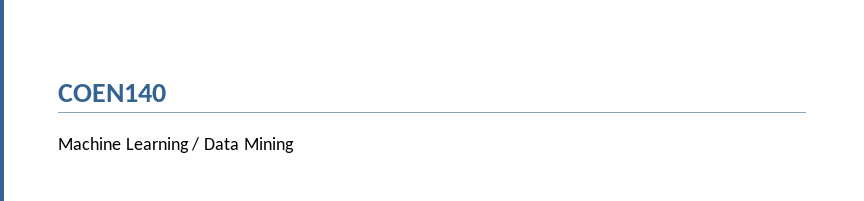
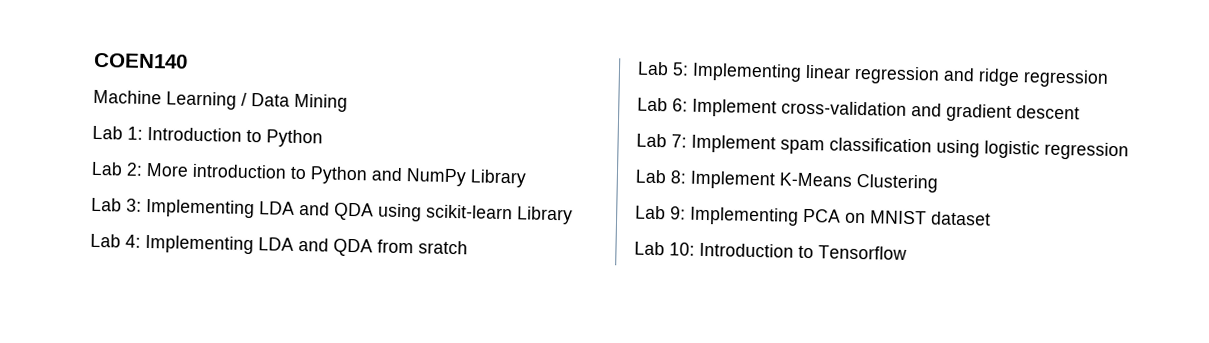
(294, 145) none -> [92,125,323,148] [91,161,527,188] [91,197,573,225] [90,233,468,257] [637,61,1109,88] [637,97,1080,123] [636,133,1129,161] [635,169,938,193] [635,205,991,226] [634,241,907,260] // Lab 1: Introduction to Python // Lab 2: More introduction to Python and NumPy Library // Lab 3: Implementing LDA and QDA using scikit-learn Library // Lab 4: Implementing LDA and QDA from sratch // Lab 5: Implementing linear regression and ridge regression // Lab 6: Implement cross-validation and gradient descent // Lab 7: Implement spam classification using logistic regression // Lab 8: Implement K-Means Clustering // Lab 9: Implementing PCA on MNIST dataset // Lab 10: Introduction to Tensorflow

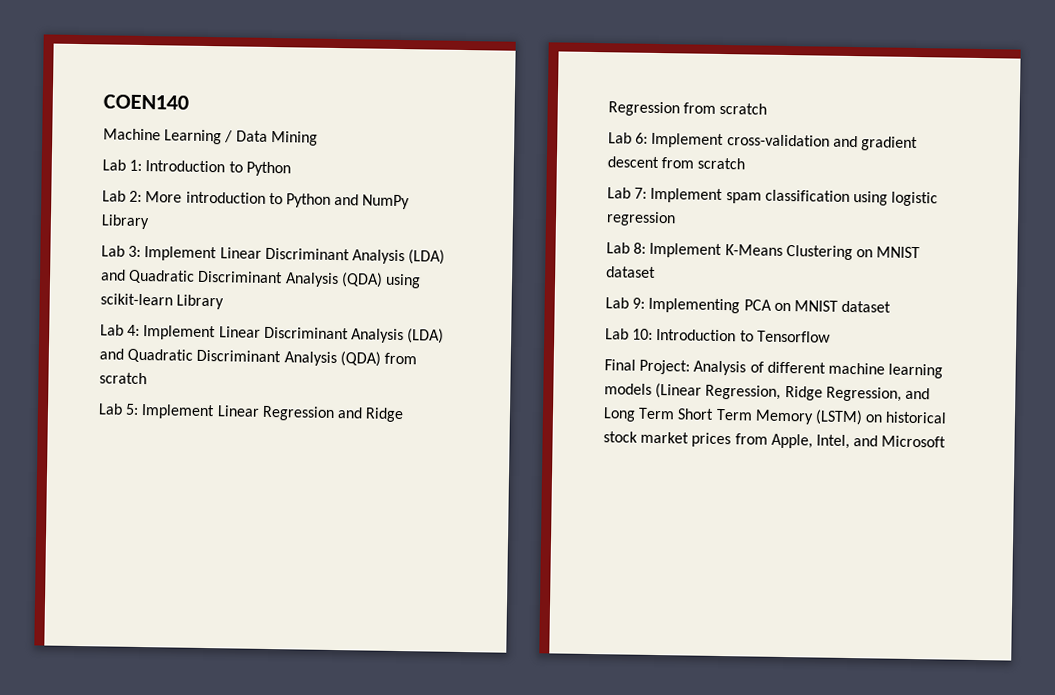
[146,198,374,221] Implementing LDA and QDA -> [144,246,446,265] [100,269,383,288] Implement Linear Discriminant Analysis (LDA) and Quadratic Discriminant Analysis (QDA)
[145,234,468,257] [637,61,1109,88] Implementing LDA and QDA from sratch // Lab 5: Implementing linear regression and ridge regression -> [143,325,445,344] [99,348,417,367] [99,372,147,385] [98,403,405,423] [608,101,768,117] Implement Linear Discriminant Analysis (LDA) and Quadratic Discriminant Analysis (QDA) from scratch // Lab 5: Implement Linear Regression and Ridge Regression from scratch
(1080, 112) none -> [661,157,746,170] from scratch
(938, 183) none -> [855,246,921,259] [606,266,656,278] on MNIST dataset
(907, 252) none -> [604,359,944,379] [604,382,930,402] [603,407,948,426] [603,431,947,450] // Final Project: Analysis of different machine learning models (Linear Regression, Ridge Regression, and Long Term Short Term Memory (LSTM) on historical stock market prices from Apple, Intel, and Microsoft

